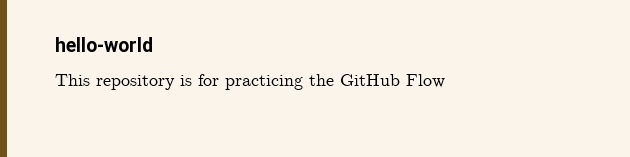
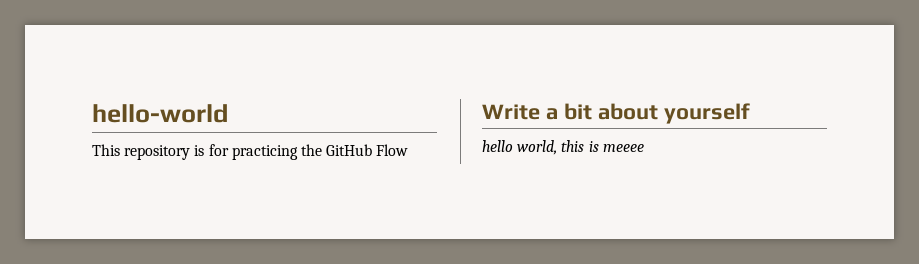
(445, 81) none -> [482,103,750,124] [482,140,644,155] // Write a bit about yourself // hello world, this is meeee

